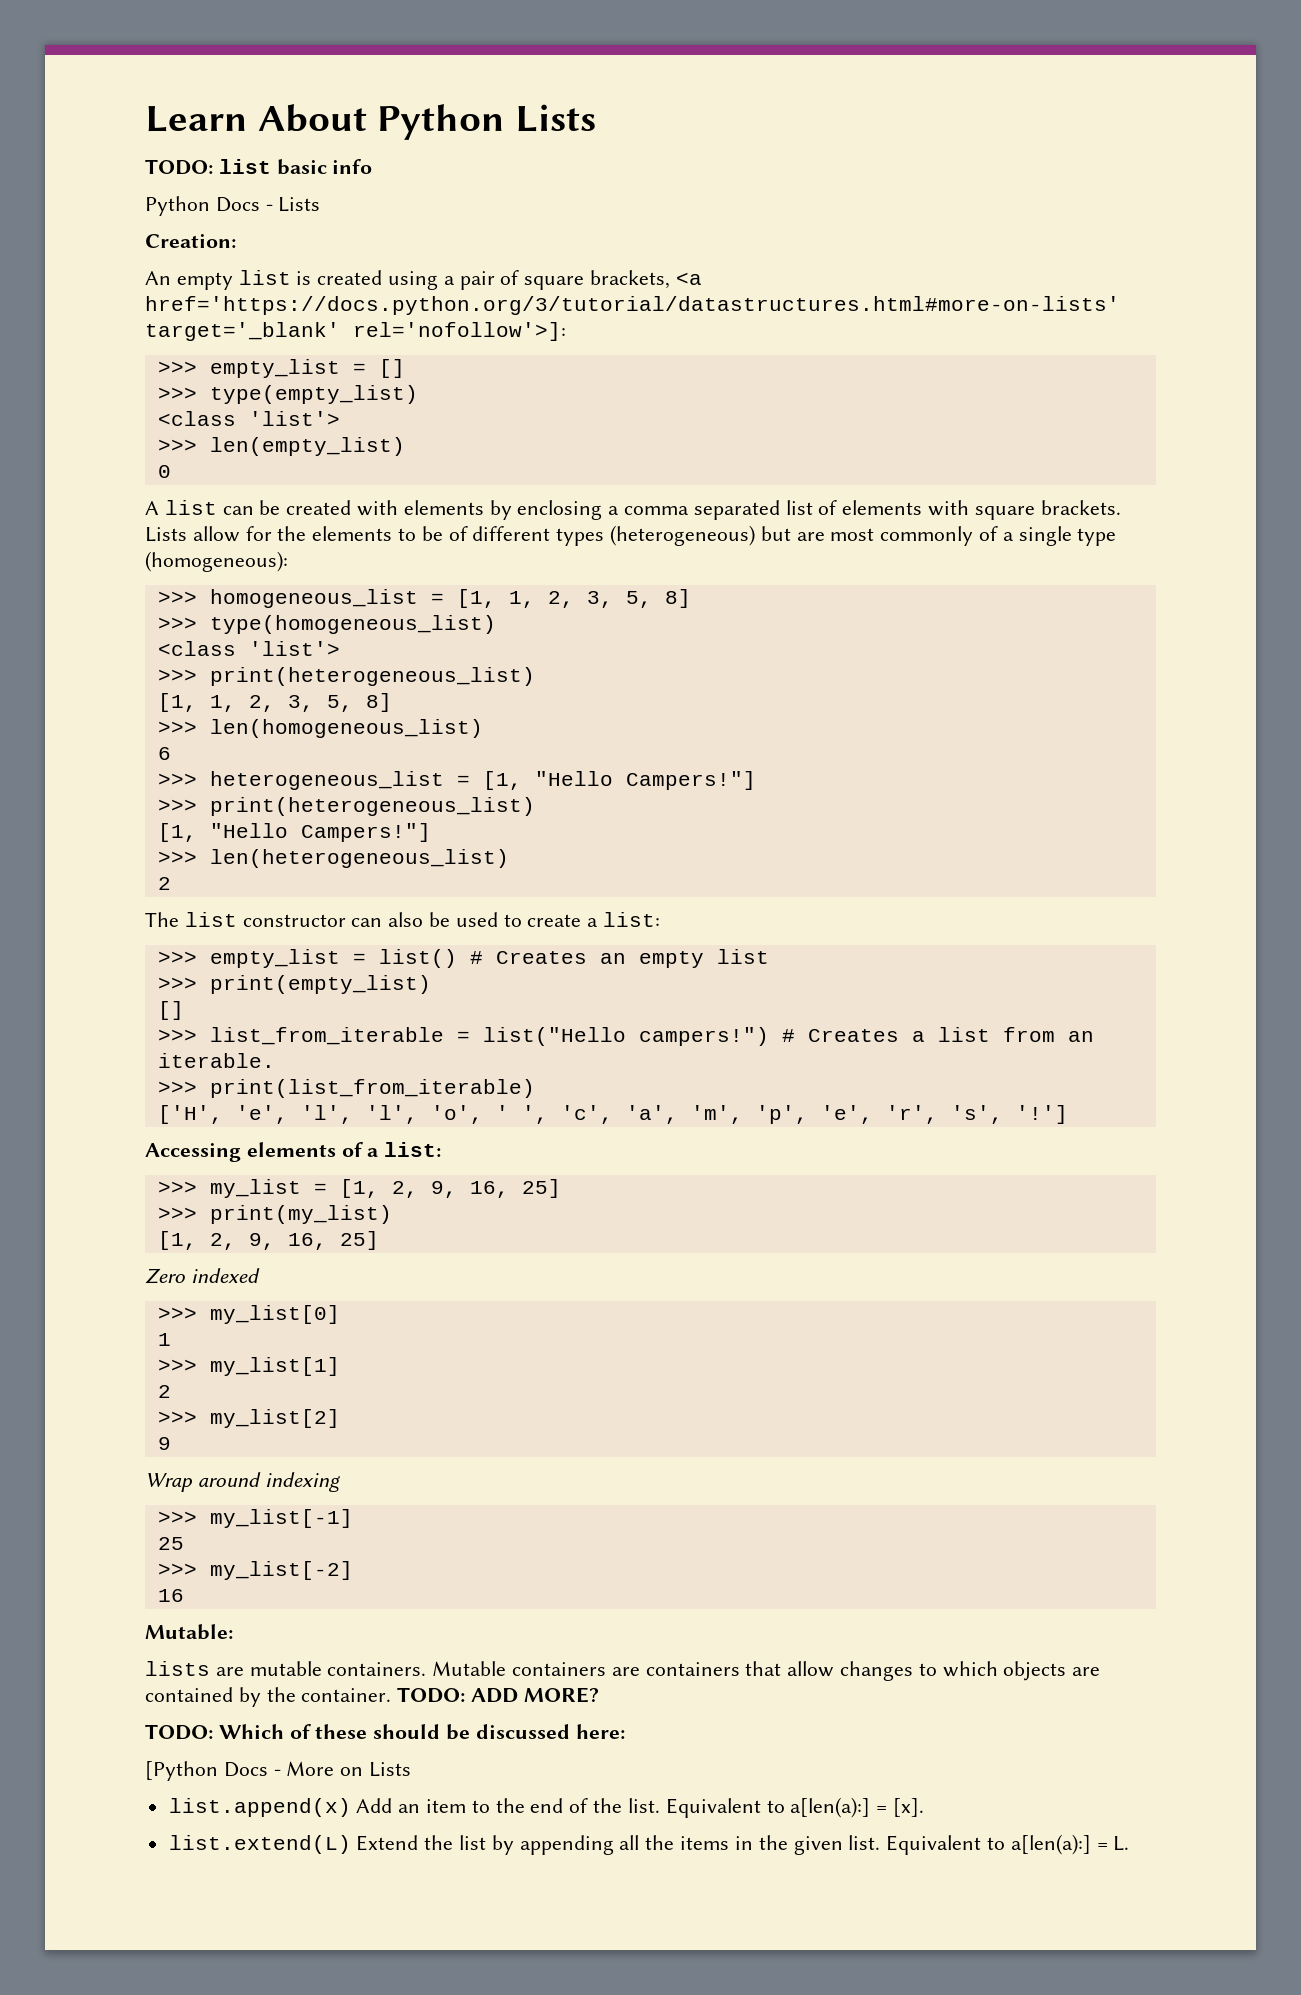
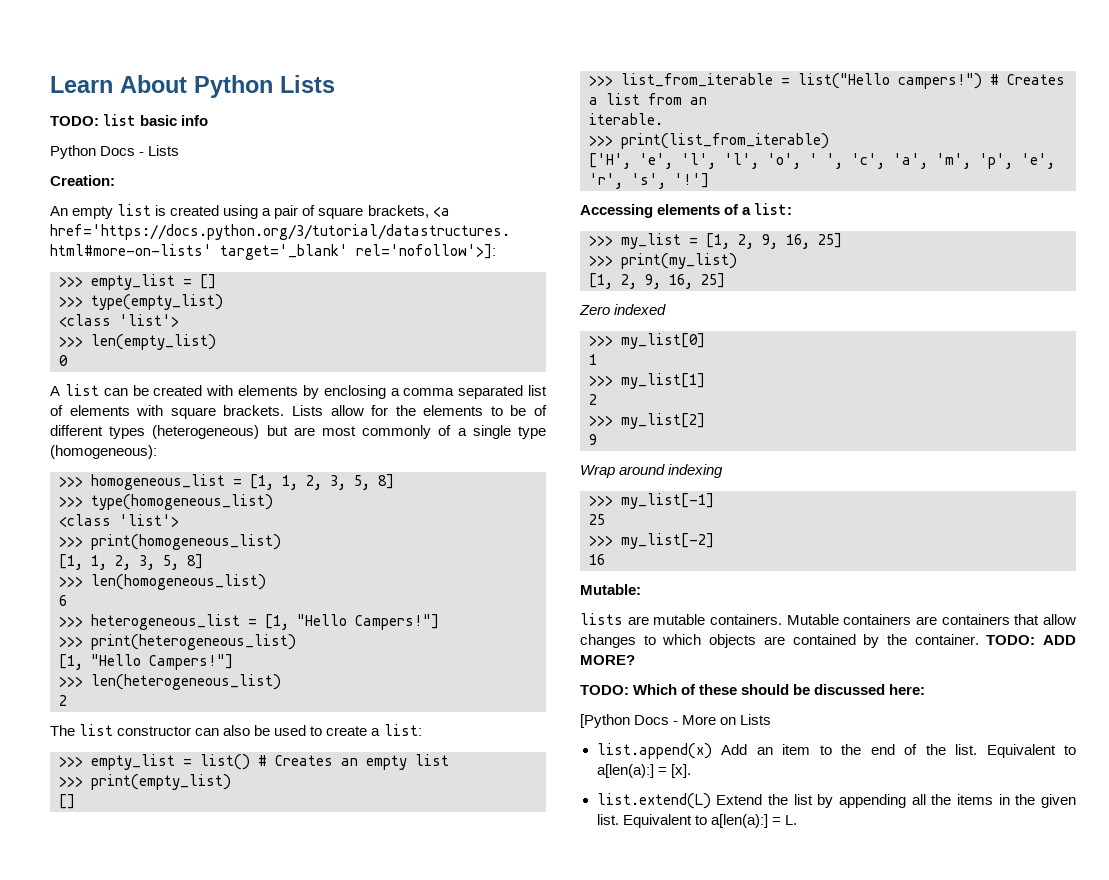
[209,667,535,686] print(heterogeneous_list) -> [91,534,281,550] print(homogeneous_list)

